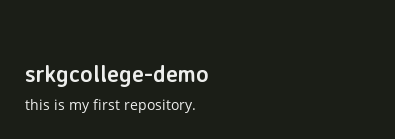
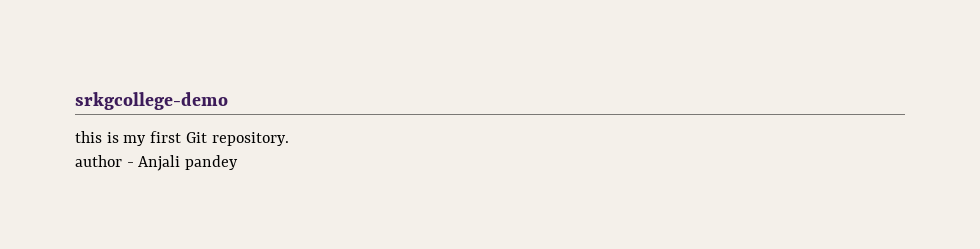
(120, 104) none -> [185,132,207,143] Git
(196, 106) none -> [75,155,239,171] // author - Anjali pandey

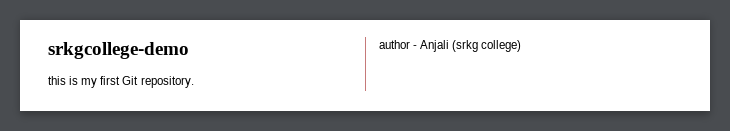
[185,155,239,170] pandey -> [452,40,522,52] (srkg college)

